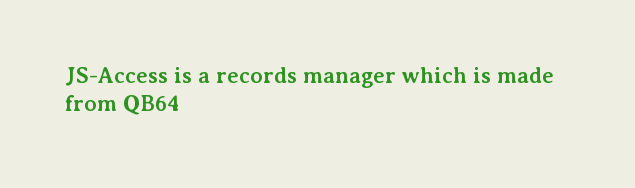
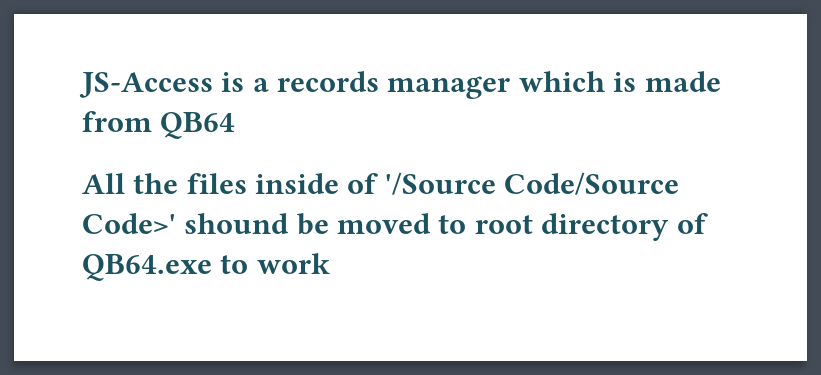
(179, 105) none -> [82,172,680,195] [82,213,708,241] [82,253,330,281] // All the files inside of '/Source Code/Source Code>' shound be moved to root directory of QB64.exe to work

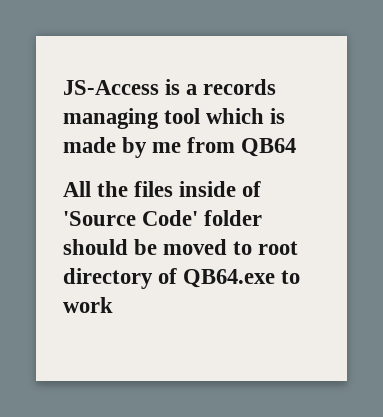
[387,76,511,99] manager -> [63,108,201,129] managing tool
(721, 81) none -> [122,137,182,158] by me
[384,172,680,195] [82,213,290,234] '/Source Code/Source Code>' shound -> [63,210,263,226] [63,239,128,255] 'Source Code' folder should

